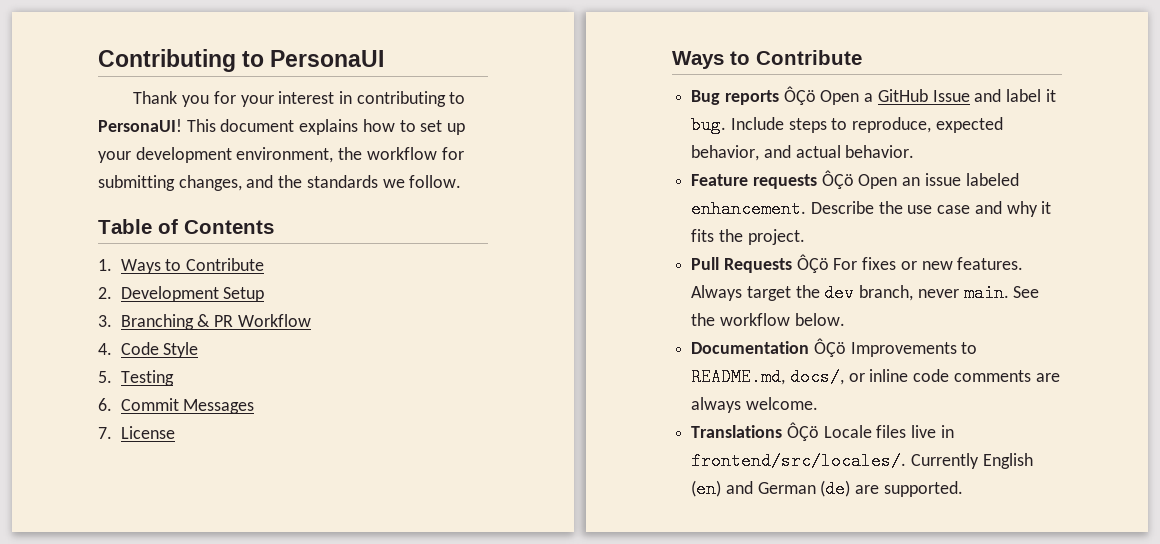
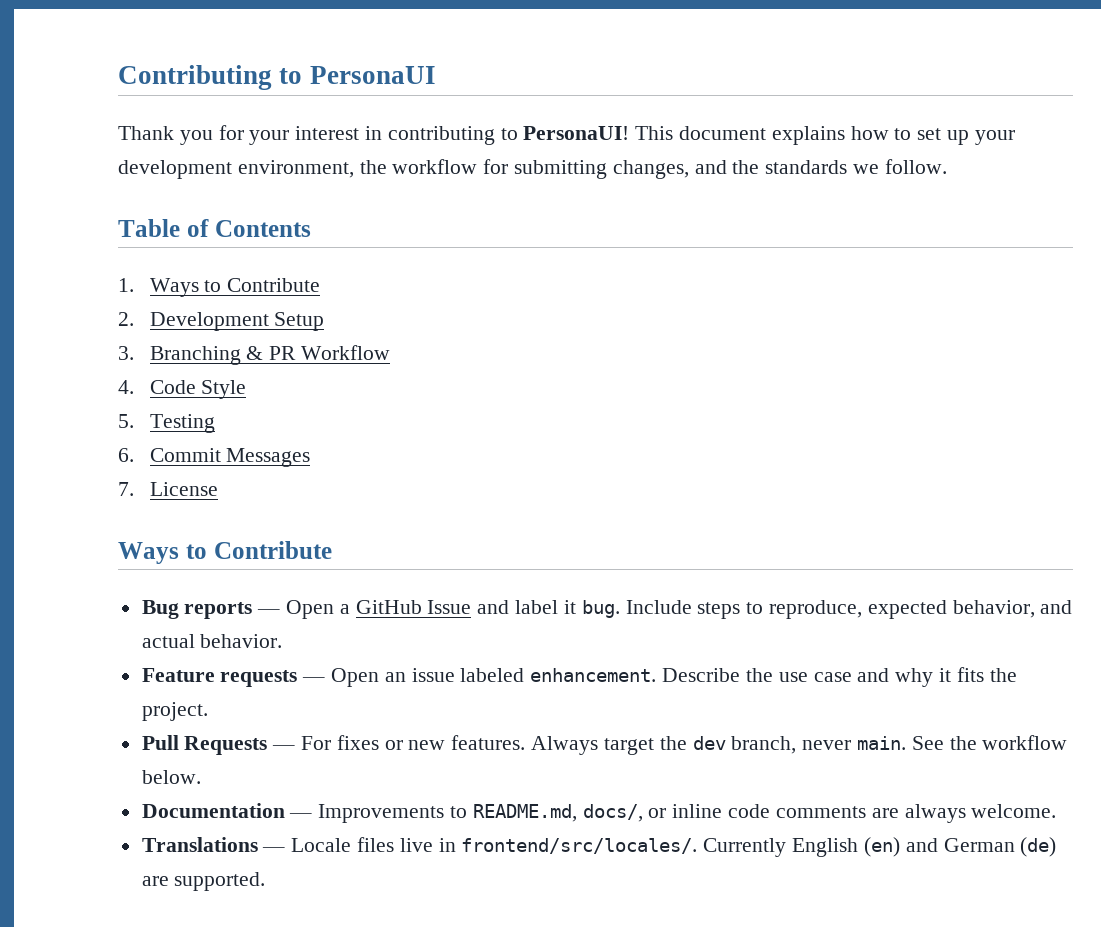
[783,86,816,105] ÔÇö -> [257,609,281,614] —
[821,170,854,189] ÔÇö -> [302,677,326,682] —
[796,254,829,273] ÔÇö -> [272,745,296,750] —
[813,338,846,357] ÔÇö -> [289,813,313,818] —
[786,422,819,441] ÔÇö -> [262,847,286,852] —

